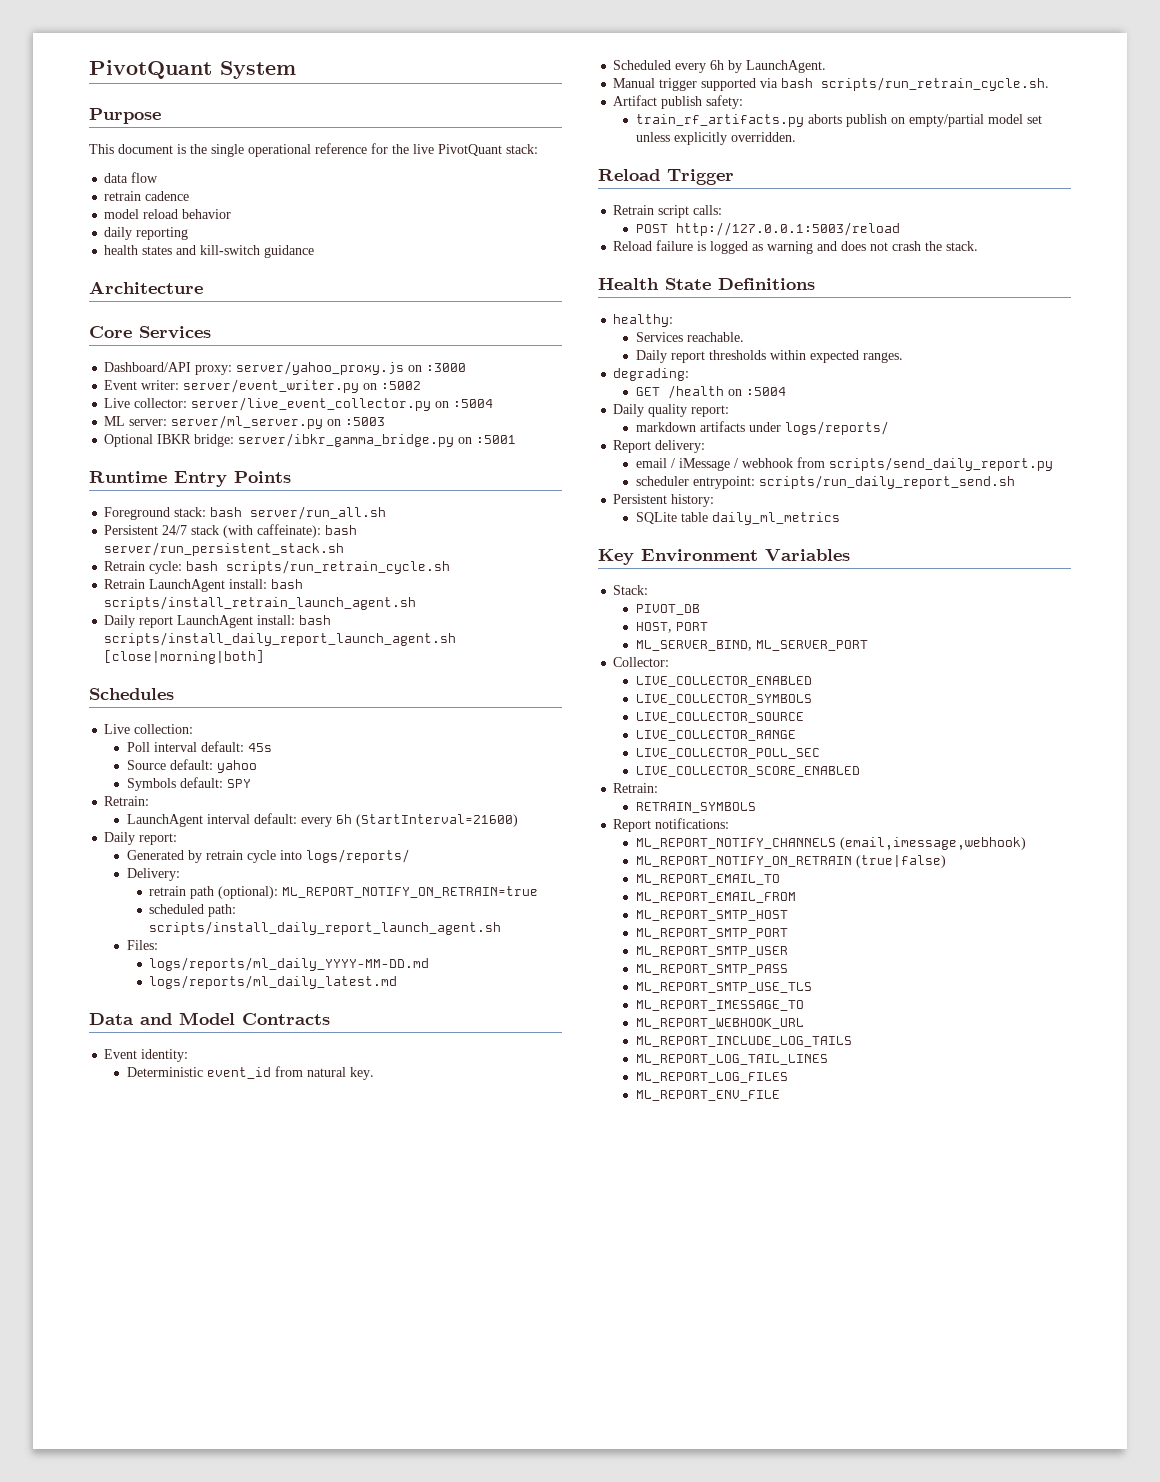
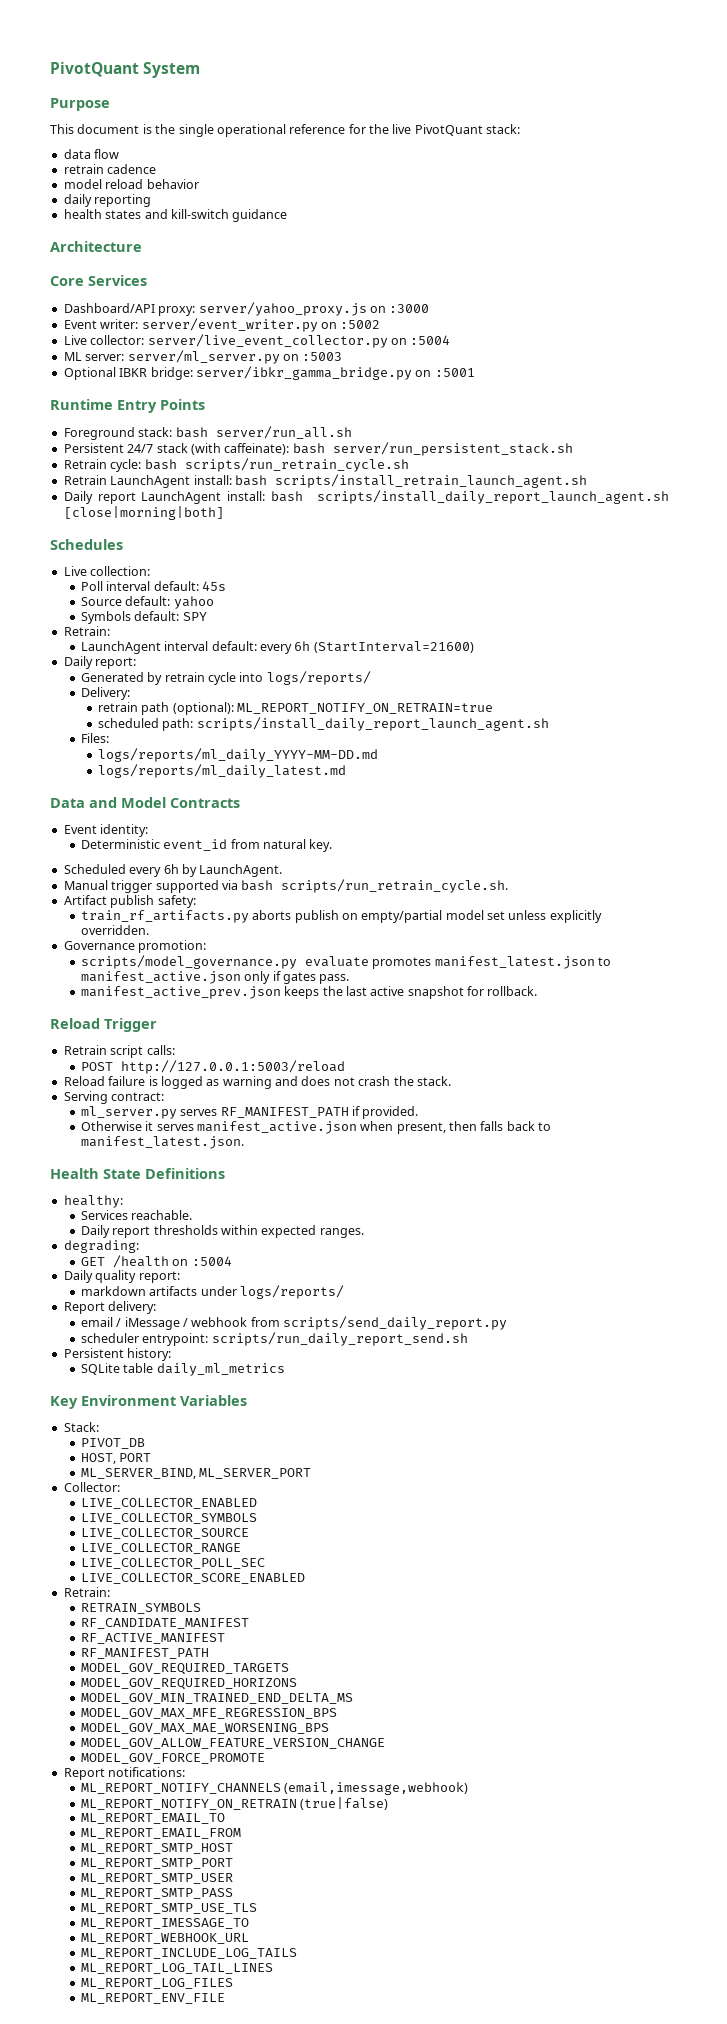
(796, 137) none -> [63,940,207,953] [80,955,611,969] [80,971,350,984] [80,986,538,999] // Governance promotion: // scripts/model_governance.py evaluate promotes manifest_latest.json to manifest_active.json only if gates pass. // manifest_active_prev.json keeps the last active snapshot for rollback.
(979, 246) none -> [63,1091,165,1104] [80,1106,419,1119] [80,1121,552,1134] [80,1136,244,1149] // Serving contract: // ml_server.py serves RF_MANIFEST_PATH if provided. // Otherwise it serves manifest_active.json when present, then falls back to manifest_latest.json.
(756, 807) none -> [80,1618,249,1629] [80,1633,225,1644] [80,1648,209,1659] [80,1663,289,1675] [80,1678,297,1690] [80,1693,353,1704] [80,1708,337,1719] [80,1723,329,1734] [80,1738,385,1749] [80,1753,265,1764] // RF_CANDIDATE_MANIFEST // RF_ACTIVE_MANIFEST // RF_MANIFEST_PATH // MODEL_GOV_REQUIRED_TARGETS // MODEL_GOV_REQUIRED_HORIZONS // MODEL_GOV_MIN_TRAINED_END_DELTA_MS // MODEL_GOV_MAX_MFE_REGRESSION_BPS // MODEL_GOV_MAX_MAE_WORSENING_BPS // MODEL_GOV_ALLOW_FEATURE_VERSION_CHANGE // MODEL_GOV_FORCE_PROMOTE

